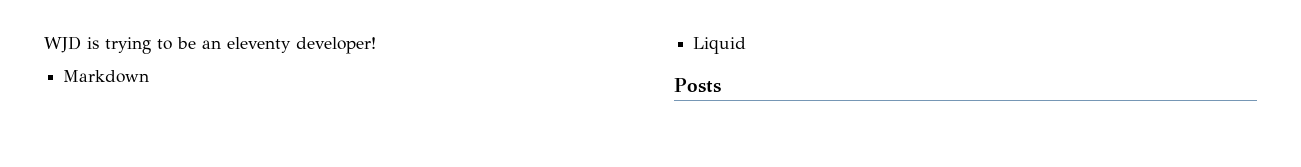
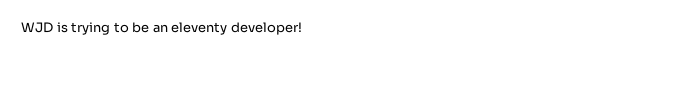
[63,70,150,83] [693,37,747,54] [674,78,721,93] // Markdown // Liquid // Posts -> (302, 28) none

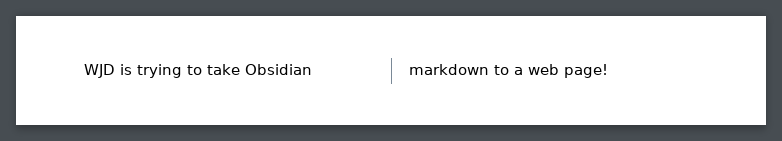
[132,22,302,35] be an eleventy developer! -> [207,64,608,78] take Obsidian markdown to a web page!

